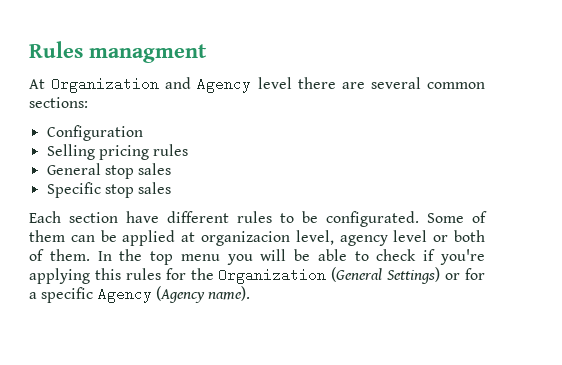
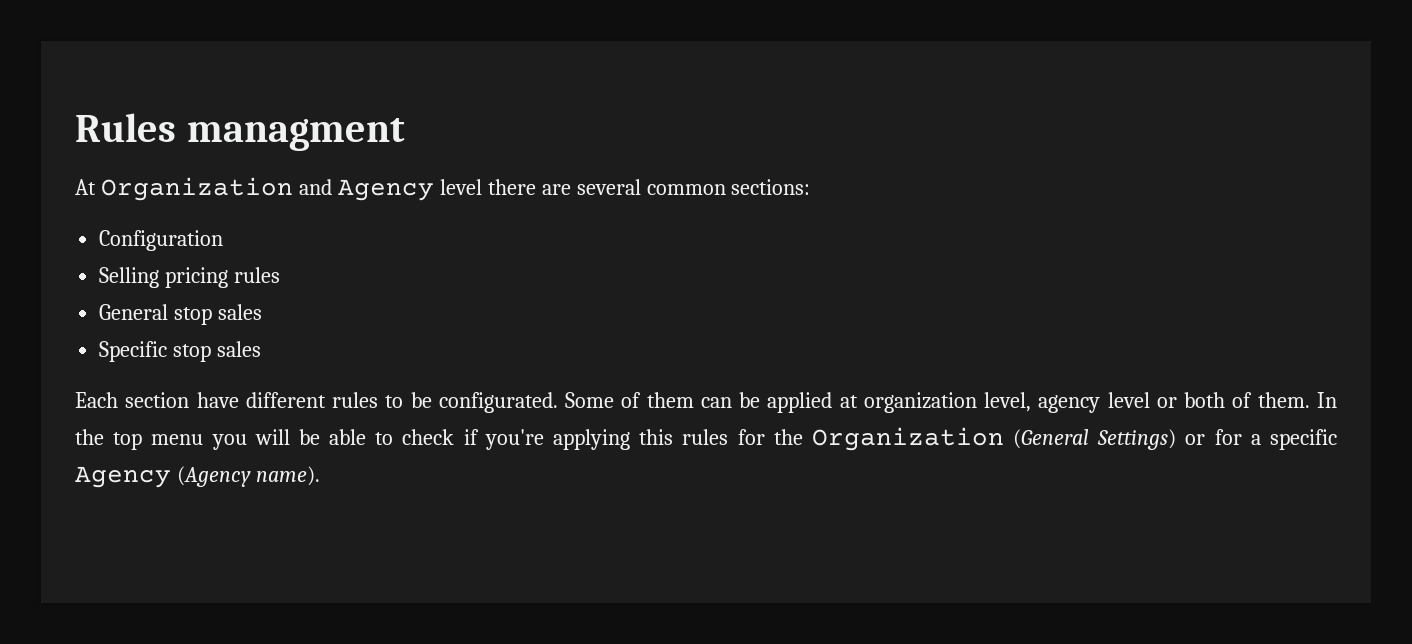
[201,231,290,246] organizacion -> [863,392,977,413] organization

